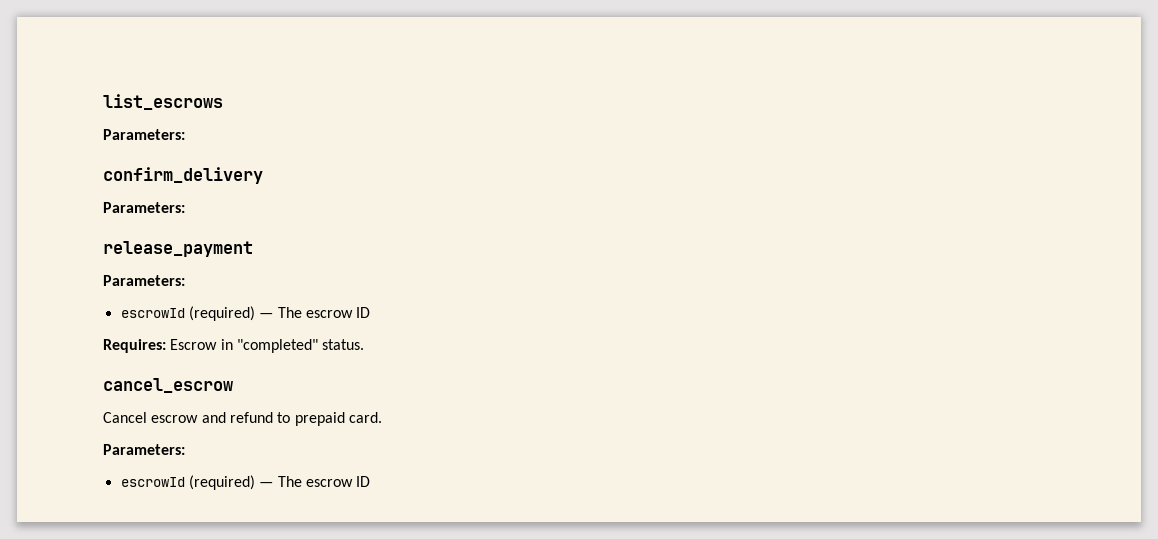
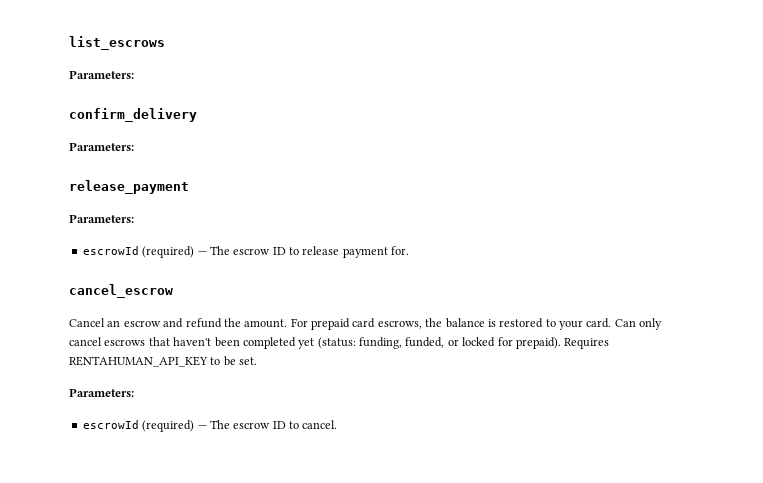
[103,339,365,353] // Requires: Escrow in "completed" status. -> [289,246,410,258] to release payment for.
(147, 417) none -> [107,320,121,327] an
[277,412,382,426] [103,444,185,455] [120,475,371,490] to prepaid card. // Parameters: // escrowId (required) — The escrow ID -> [223,318,663,330] [69,337,610,349] [69,356,258,367] [69,388,134,397] [82,420,338,432] the amount. For prepaid card escrows, the balance is restored to your card. Can only cancel escrows that haven't been completed yet (status: funding, funded, or locked for prepaid). Requires RENTAHUMAN_API_KEY to be set. // Parameters: // escrowId (required) — The escrow ID to cancel.

